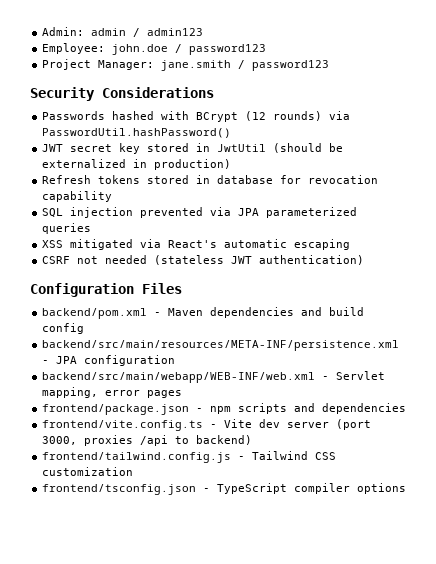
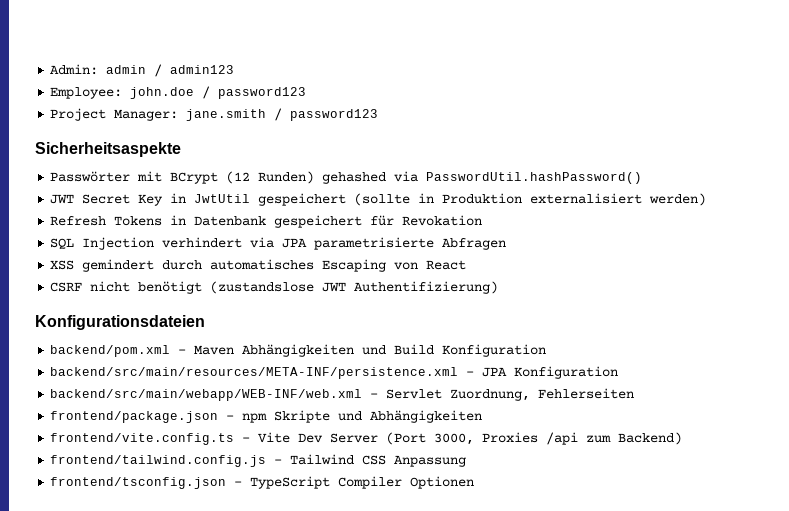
[30,87,214,101] [42,111,351,122] [42,128,232,138] [42,143,344,154] [42,159,232,170] [42,175,379,184] [42,191,113,202] [42,207,358,218] [42,223,92,234] [42,239,351,250] [42,255,365,265] [30,283,182,297] Security Considerations // Passwords hashed with BCrypt (12 rounds) via PasswordUtil.hashPassword() // JWT secret key stored in JwtUtil (should be externalized in production) // Refresh tokens stored in database for revocation capability // SQL injection prevented via JPA parameterized queries // XSS mitigated via React's automatic escaping // CSRF not needed (stateless JWT authentication) // Configuration Files -> [35,142,181,157] [50,171,643,184] [50,193,707,206] [50,215,483,228] [50,237,507,250] [50,259,467,272] [50,281,499,294] [35,315,205,330] Sicherheitsaspekte // Passwörter mit BCrypt (12 Runden) gehashed via PasswordUtil.hashPassword() // JWT Secret Key in JwtUtil gespeichert (sollte in Produktion externalisiert werden) // Refresh Tokens in Datenbank gespeichert für Revokation // SQL Injection verhindert via JPA parametrisierte Abfragen // XSS gemindert durch automatisches Escaping von React // CSRF nicht benötigt (zustandslose JWT Authentifizierung) // Konfigurationsdateien
[210,307,365,318] [42,323,85,334] dependencies and build config -> [242,344,547,357] Abhängigkeiten und Build Konfiguration
[84,355,176,366] configuration -> [514,366,619,379] Konfiguration
[42,387,183,398] mapping, error pages -> [450,388,635,401] Zuordnung, Fehlerseiten
[238,403,407,414] scripts and dependencies -> [274,410,483,423] Skripte und Abhängigkeiten
[259,419,372,430] [42,435,253,446] dev server (port 3000, proxies /api to backend) -> [298,432,683,445] Dev Server (Port 3000, Proxies /api zum Backend)
[42,467,134,476] customization -> [394,455,467,467] Anpassung
[294,483,407,494] compiler options -> [338,476,475,489] Compiler Optionen

